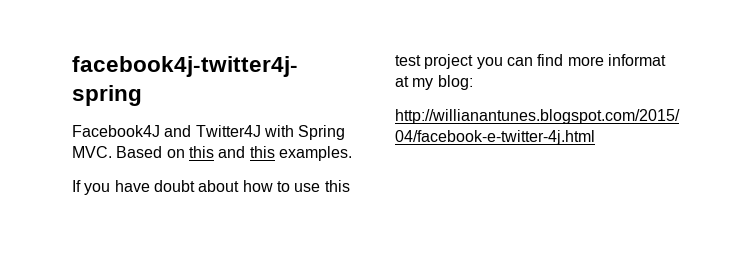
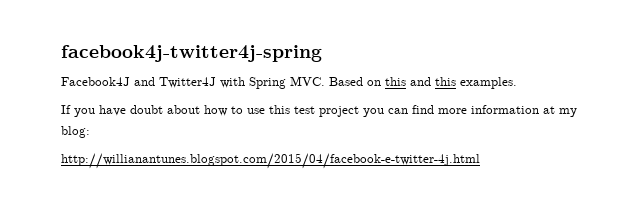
[607,54,666,66] informat -> [471,105,539,114] information

